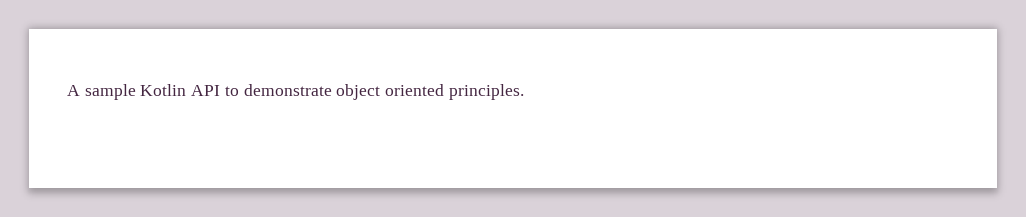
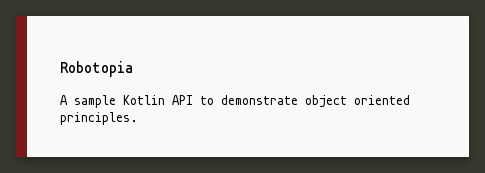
(67, 90) none -> [60,61,133,77] Robotopia //

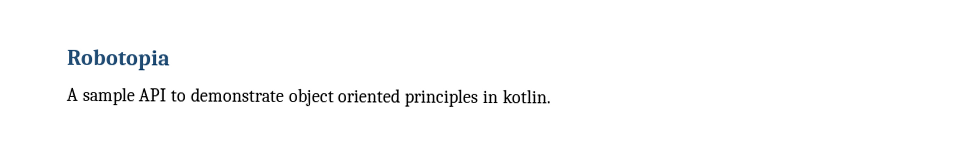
[123,95,165,105] Kotlin -> (135, 96) none
[60,112,138,125] principles. -> [404,88,551,107] principles in kotlin.

